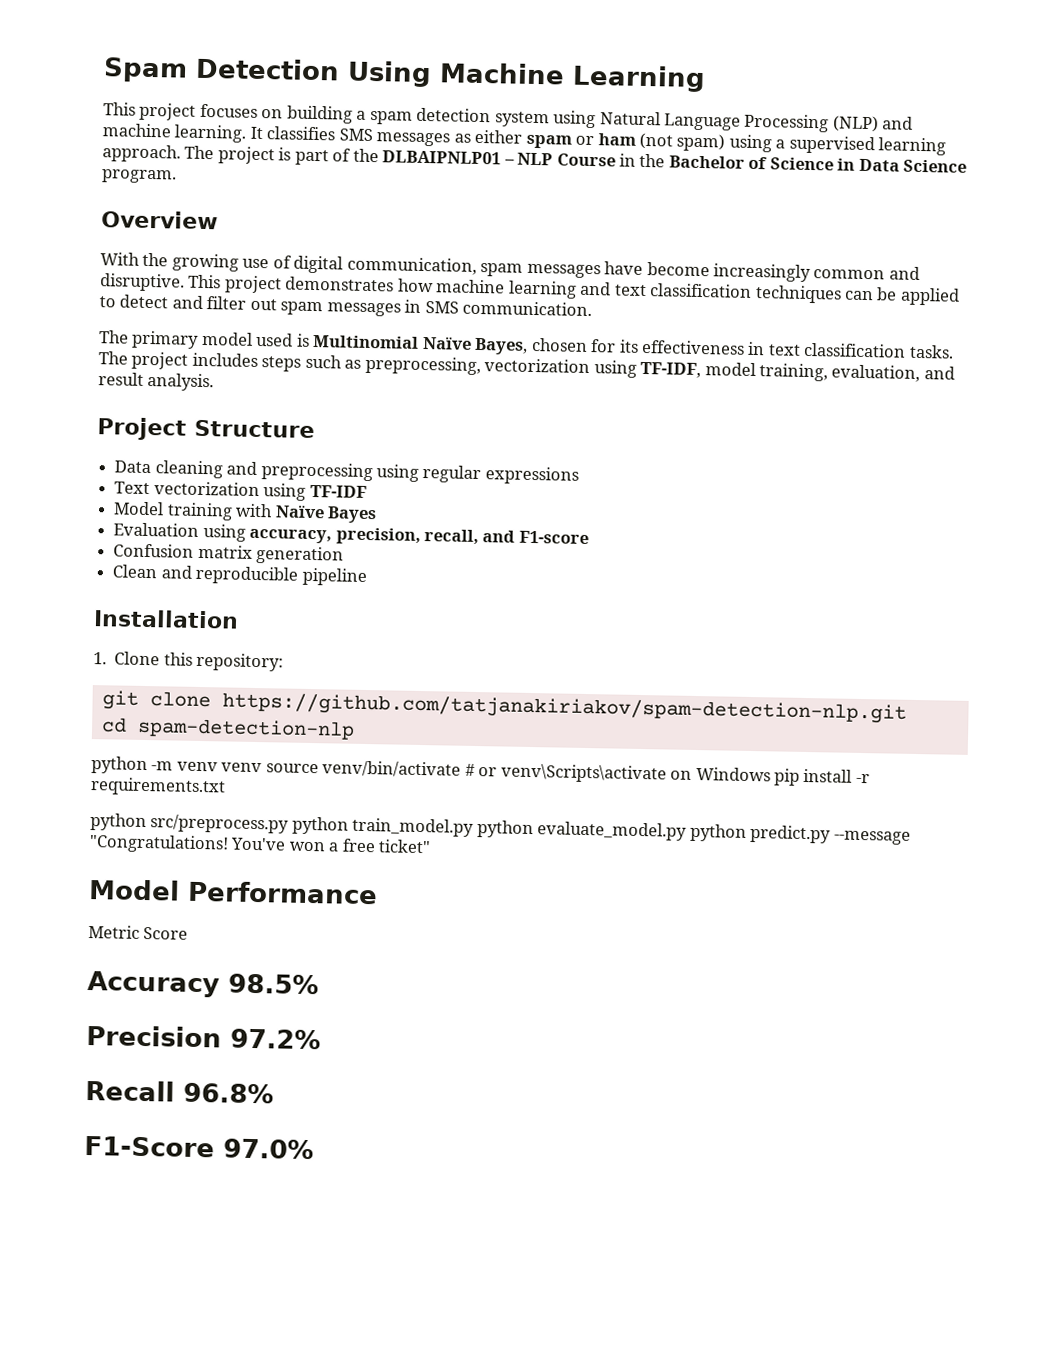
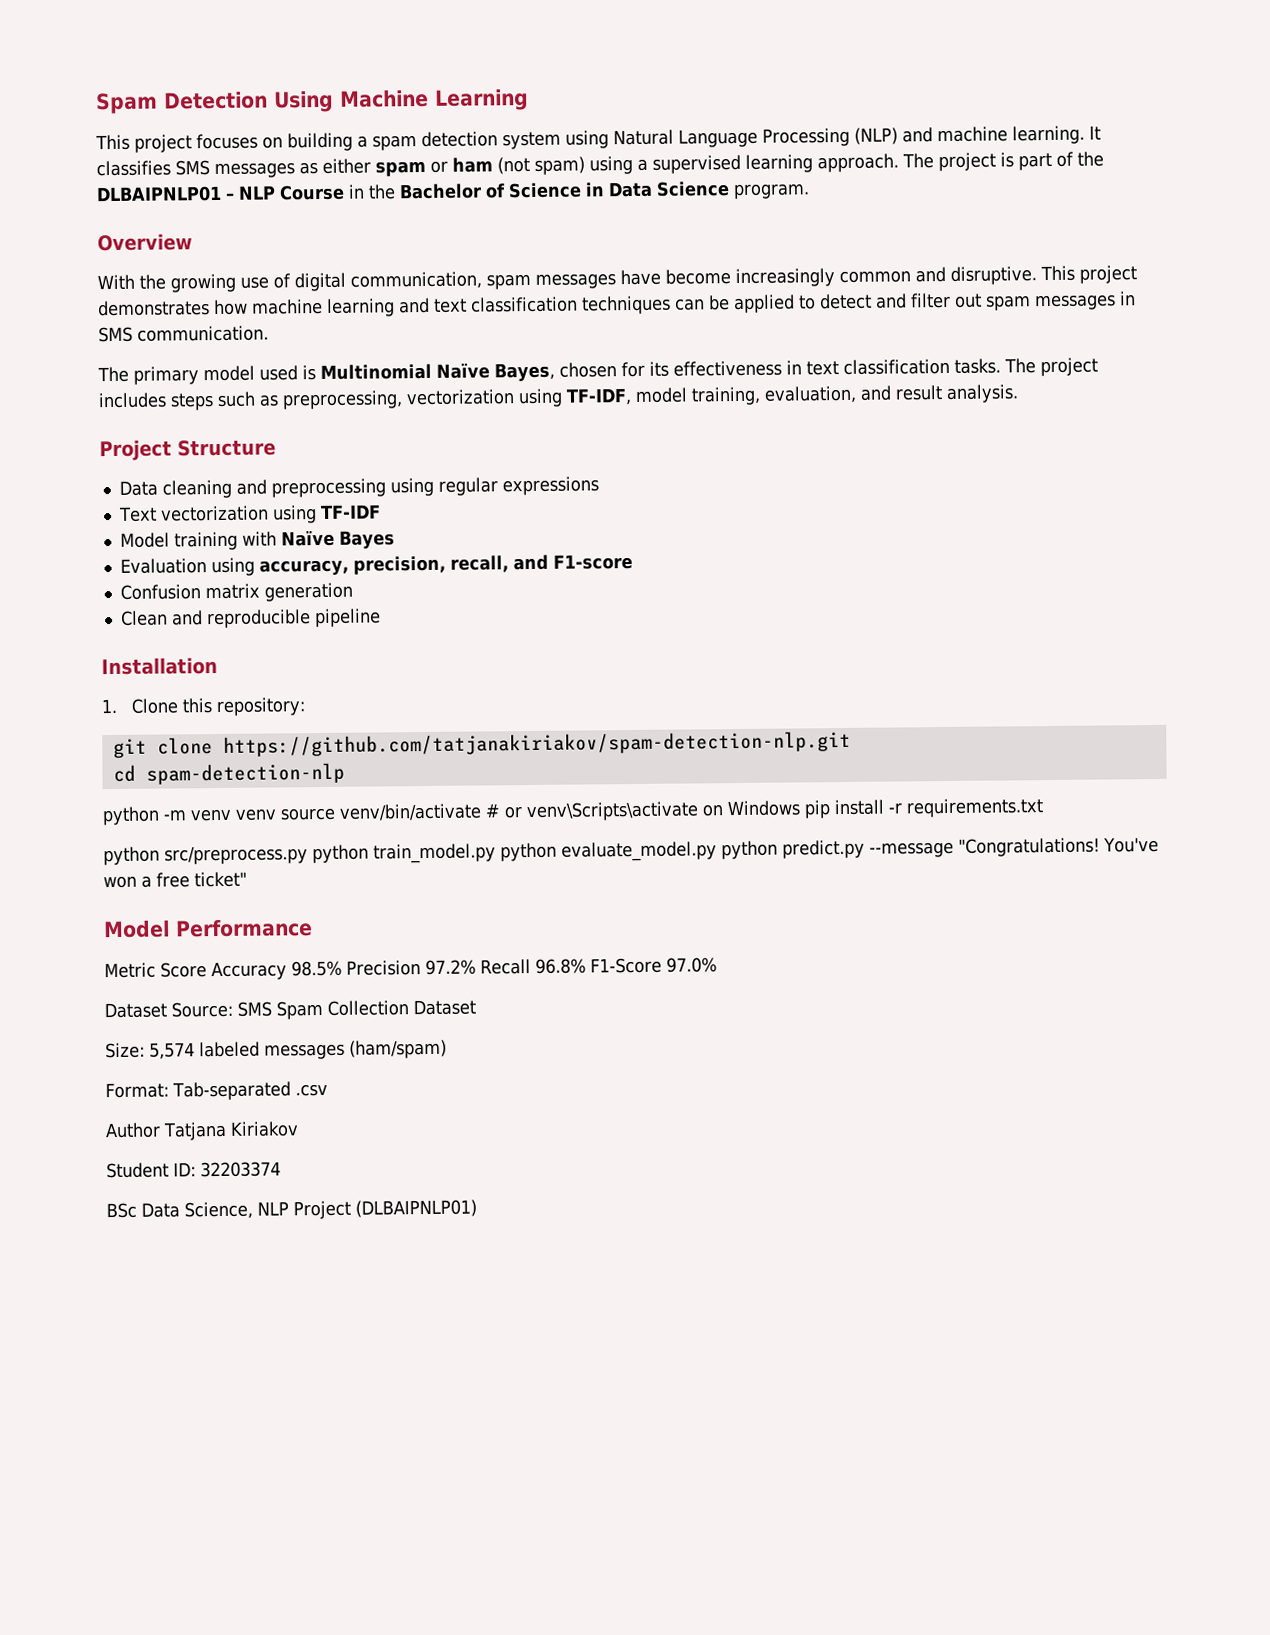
(189, 933) // -> (207, 970) none
(319, 984) // -> (342, 968) none
(321, 1039) // -> (476, 967) none
(274, 1093) // -> (586, 966) none
(314, 1149) none -> [104,999,476,1020] [105,1039,447,1060] [105,1081,328,1101] [105,1121,299,1141] [106,1161,281,1179] [106,1199,477,1220] // Dataset Source: SMS Spam Collection Dataset // Size: 5,574 labeled messages (ham/spam) // Format: Tab-separated .csv // Author Tatjana Kiriakov // Student ID: 32203374 // BSc Data Science, NLP Project (DLBAIPNLP01)

